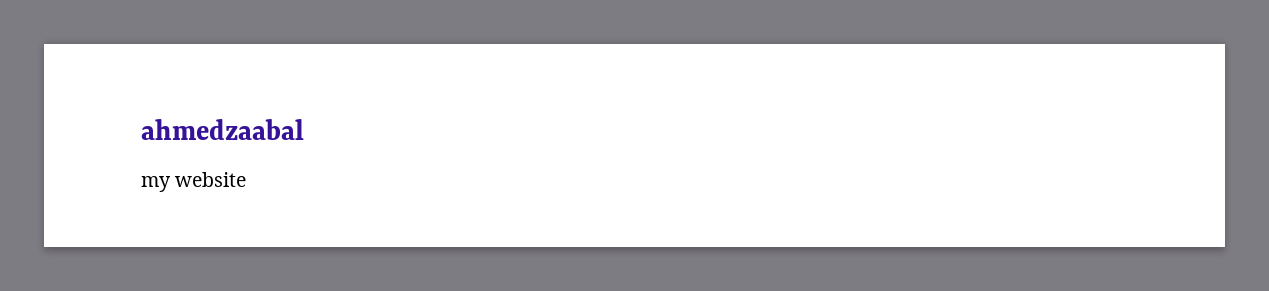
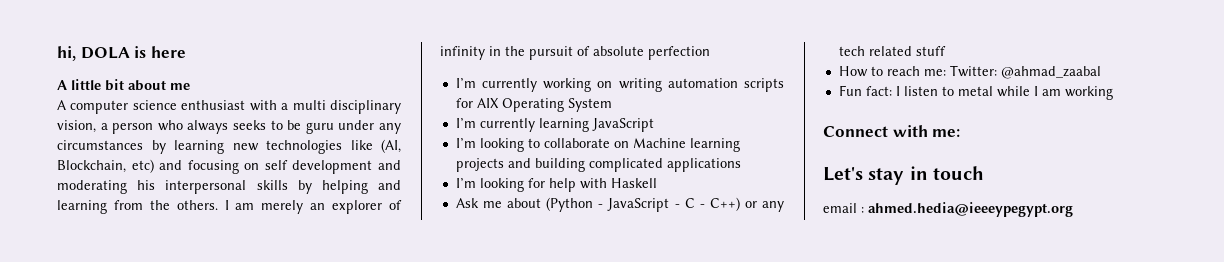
[141,119,304,140] [141,172,247,192] ahmedzaabal // my website -> [57,46,186,61] [57,79,190,91] [57,100,401,114] [57,120,401,134] [57,139,401,154] [57,159,401,174] [57,180,401,194] [57,200,402,214] [440,46,710,60] [455,78,784,92] [455,98,612,112] [455,118,654,132] [455,138,740,152] [455,158,741,172] [455,178,657,192] [455,197,785,212] [838,46,946,56] [838,65,1101,79] [838,85,1113,100] [823,125,961,137] [823,166,984,185] [823,202,1073,217] hi, DOLA is here // A little bit about me // A computer science enthusiast with a multi disciplinary vision, a person who always seeks to be guru under any circumstances by learning new technologies like (AI, Blockchain, etc) and focusing on self development and moderating his interpersonal skills by helping and learning from the others. I am merely an explorer of infinity in the pursuit of absolute perfection // I’m currently working on writing automation scripts for AIX Operating System // I’m currently learning JavaScript // I’m looking to collaborate on Machine learning projects and building complicated applications // I’m looking for help with Haskell // Ask me about (Python - JavaScript - C - C++) or any tech related stuff // How to reach me: Twitter: @ahmad_zaabal // Fun fact: I listen to metal while I am working // Connect with me: // Let's stay in touch // email : ahmed.hedia@ieeeypegypt.org

